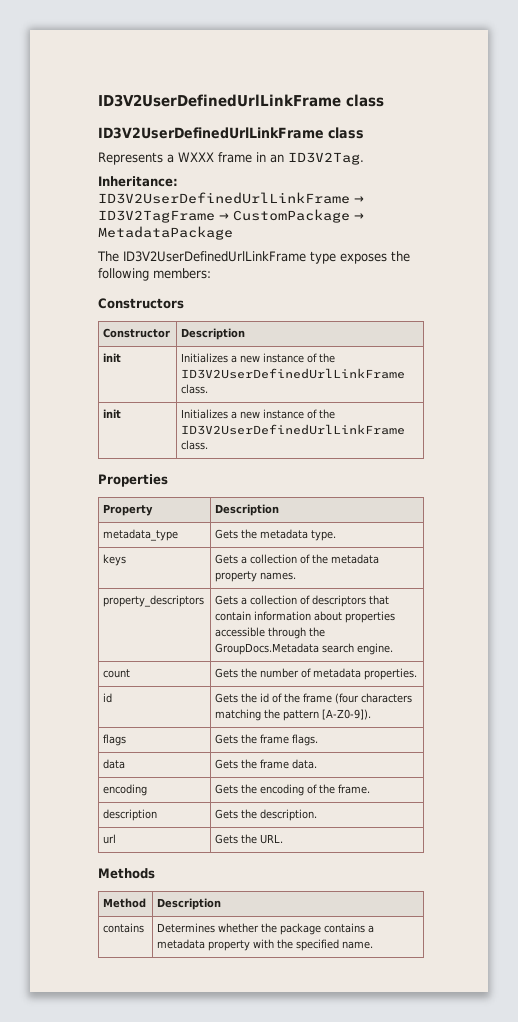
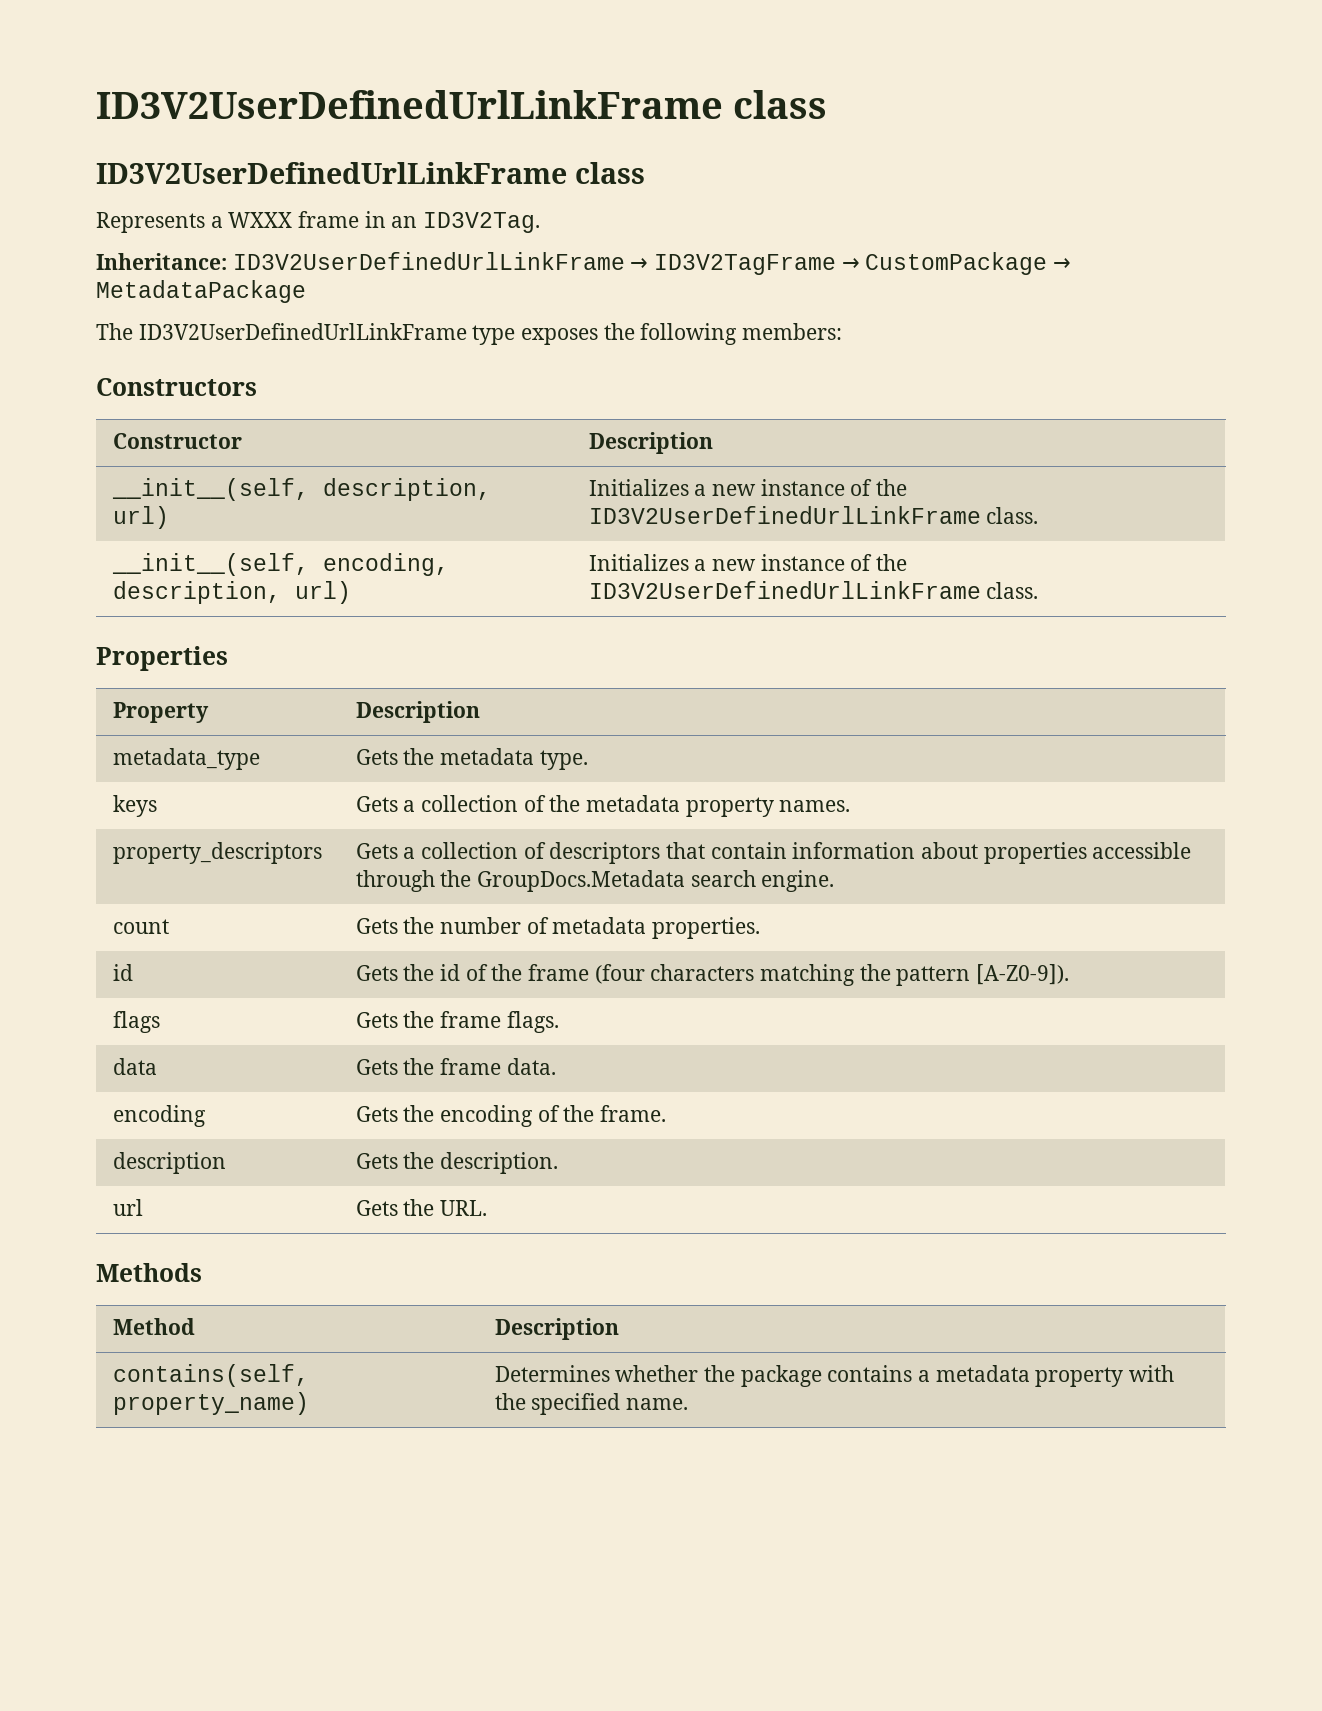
[103,353,122,362] [181,353,336,363] [181,368,406,379] [181,384,209,394] [103,409,122,418] init | Initializes a new instance of the ID3V2UserDefinedUrlLinkFrame class. // init -> [111,478,491,501] [112,506,169,529] [588,479,907,496] [588,506,1039,524] [111,553,449,576] [112,581,351,604] __init__(self, description, url) | Initializes a new instance of the ID3V2UserDefinedUrlLinkFrame class. // __init__(self, encoding, description, url)
[103,923,145,933] contains -> [112,1364,309,1387] [112,1392,309,1415] contains(self, property_name)

